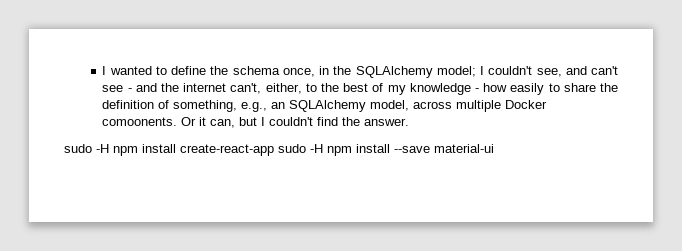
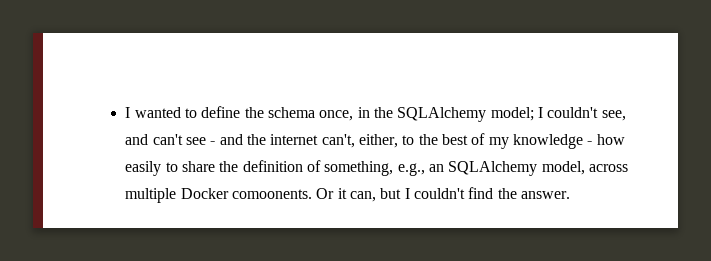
[64,144,494,156] // sudo -H npm install create-react-app sudo -H npm install --save material-ui -> (570, 195) none

